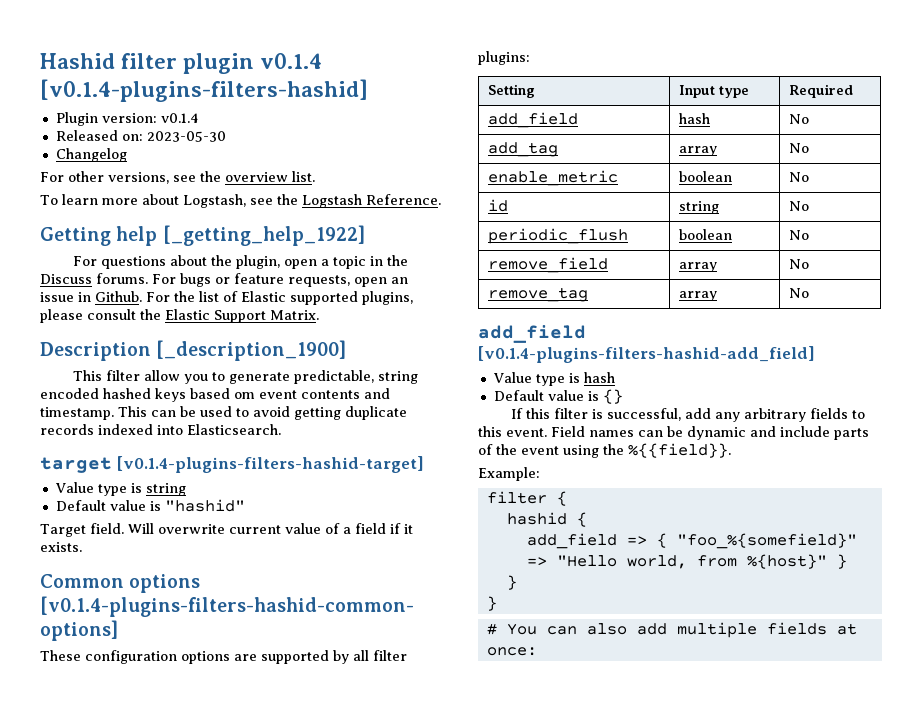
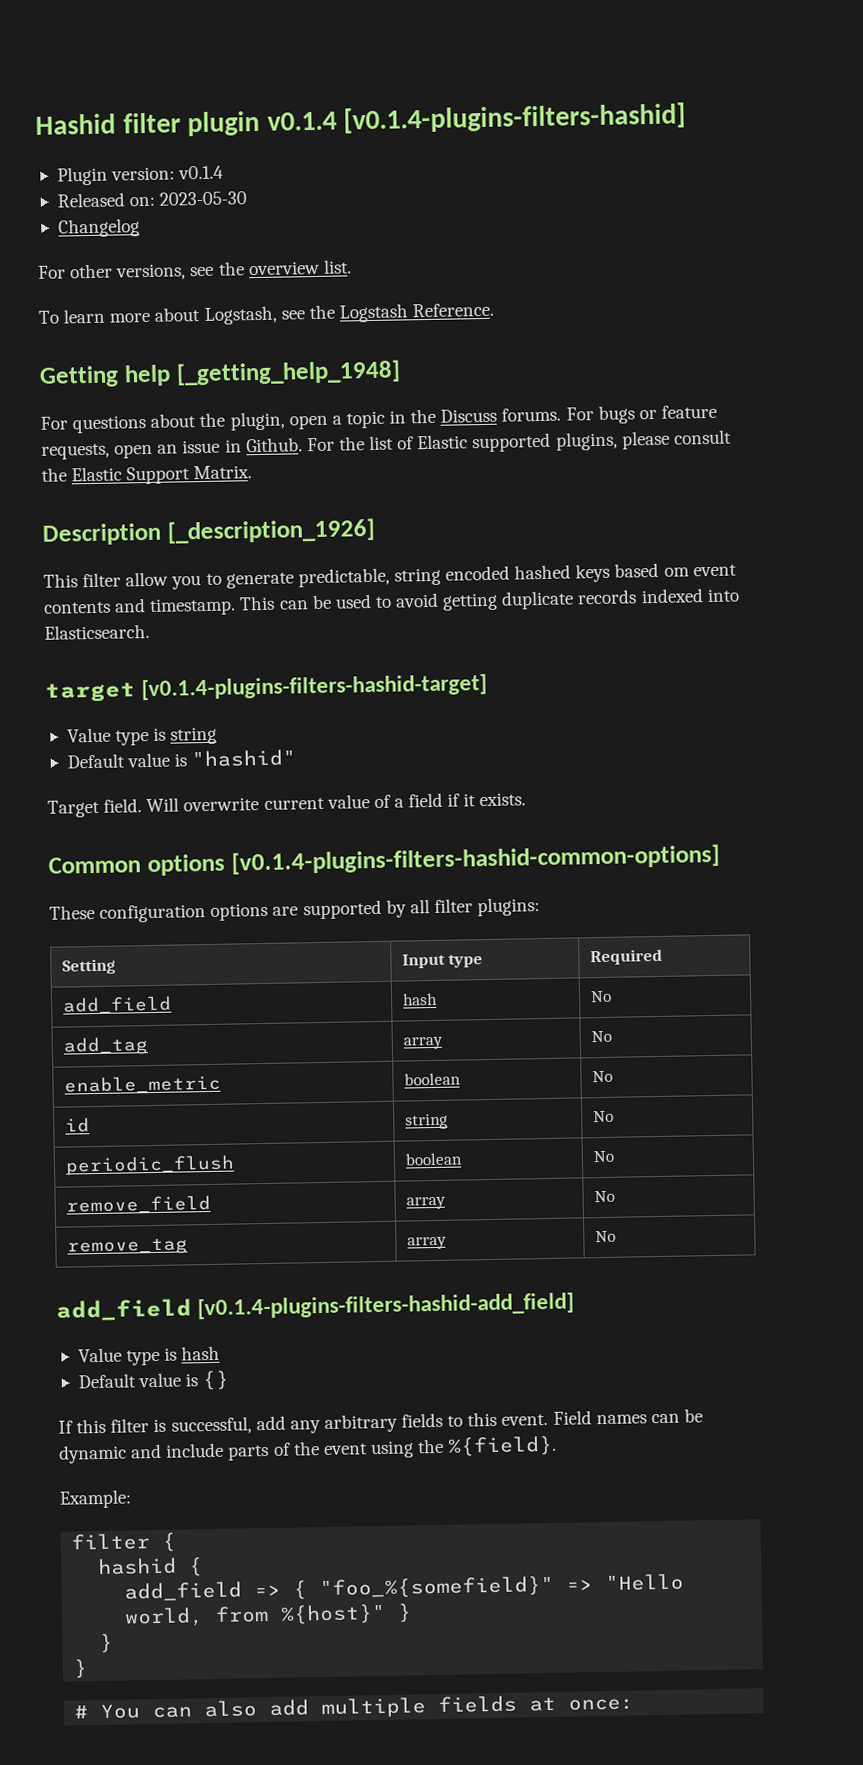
[162,225,365,246] [_getting_help_1922] -> [175,359,401,386] [_getting_help_1948]
[156,340,347,361] [_description_1900] -> [166,517,375,544] [_description_1926]
[628,443,731,458] %{{field}}. -> [447,1435,558,1457] %{field}.

